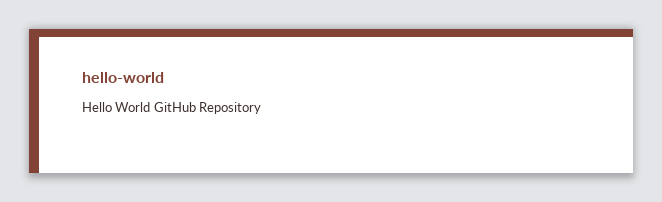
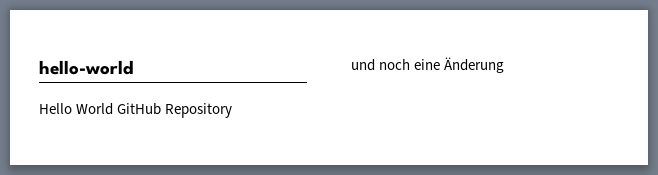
(262, 108) none -> [351,57,505,73] // und noch eine Änderung

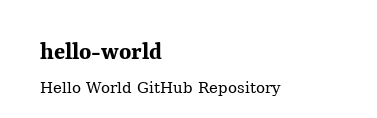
[351,57,505,73] // und noch eine Änderung -> (281, 88) none

